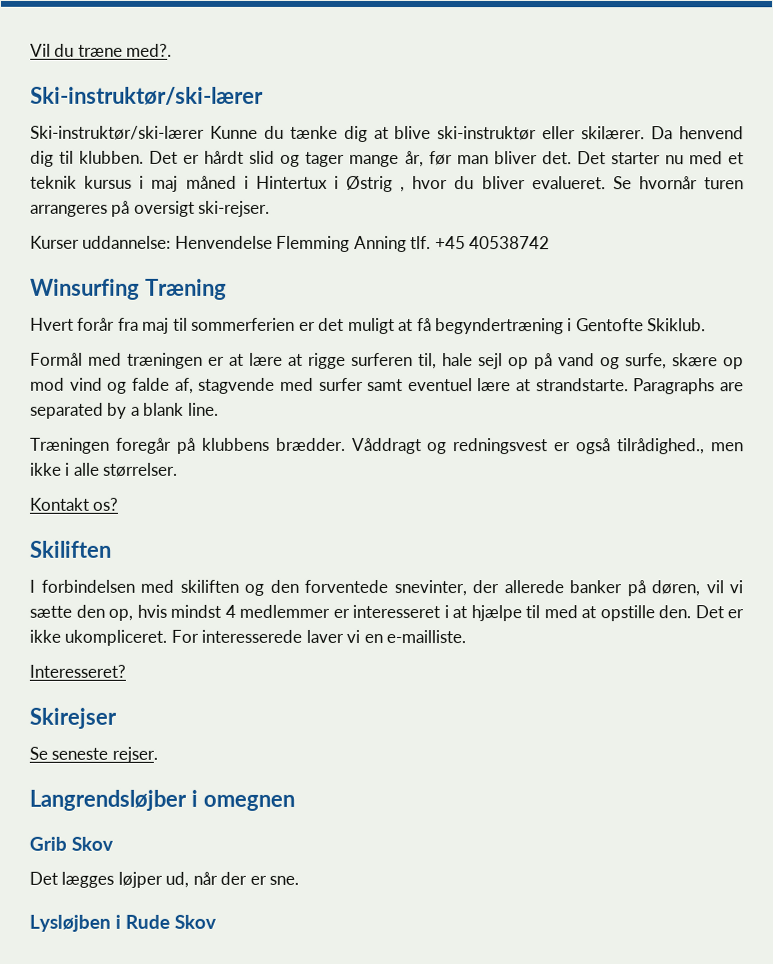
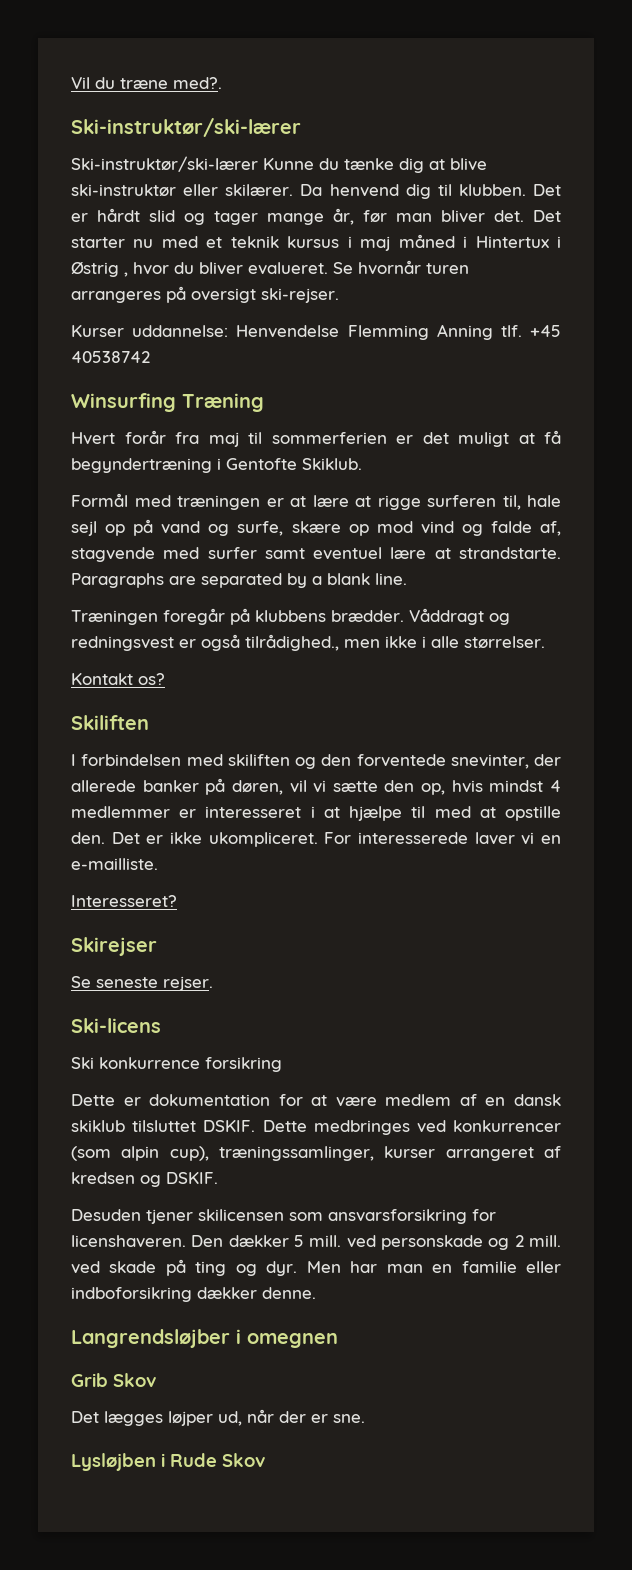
(158, 754) none -> [71,1018,161,1033] [71,1057,282,1072] [71,1094,561,1107] [71,1120,561,1135] [71,1146,561,1161] [71,1172,218,1187] [71,1209,496,1224] [71,1235,561,1250] [71,1259,561,1276] [71,1287,316,1302] // Ski-licens // Ski konkurrence forsikring // Dette er dokumentation for at være medlem af en dansk skiklub tilsluttet DSKIF. Dette medbringes ved konkurrencer (som alpin cup), træningssamlinger, kurser arrangeret af kredsen og DSKIF. // Desuden tjener skilicensen som ansvarsforsikring for licenshaveren. Den dækker 5 mill. ved personskade og 2 mill. ved skade på ting og dyr. Men har man en familie eller indboforsikring dækker denne.

